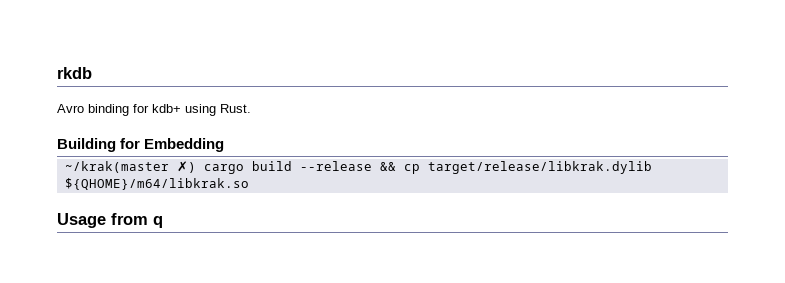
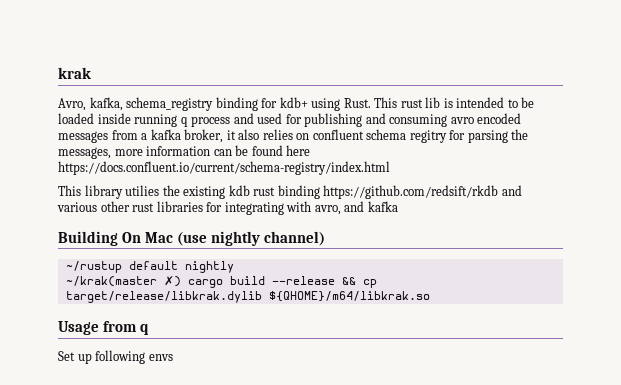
[57,67,92,79] [57,104,84,113] rkdb // Avro -> [58,67,91,79] [58,97,214,111] krak // Avro, kafka, schema_registry
[57,138,225,152] // Building for Embedding -> [374,97,535,108] [58,113,522,127] [58,129,529,143] [58,145,311,159] [58,161,390,175] [58,185,522,199] [57,201,398,215] [58,231,325,246] [65,261,234,273] This rust lib is intended to be loaded inside running q process and used for publishing and consuming avro encoded messages from a kafka broker, it also relies on confluent schema regitry for parsing the messages, more information can be found here https://docs.confluent.io/current/schema-registry/index.html // This library utilies the existing kdb rust binding https://github.com/redsift/rkdb and various other rust libraries for integrating with avro, and kafka // Building On Mac (use nightly channel) // ~/rustup default nightly
(163, 222) none -> [58,350,173,364] // Set up following envs

